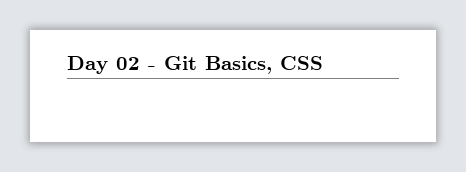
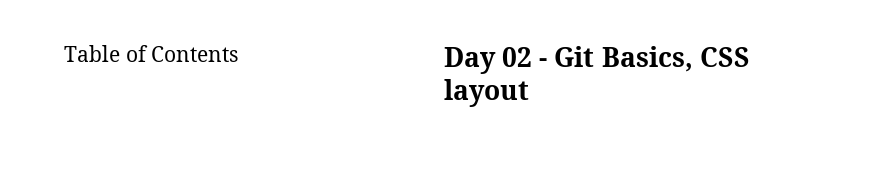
(67, 65) none -> [64,45,239,62] Table of Contents //
(323, 63) none -> [444,79,529,107] layout

